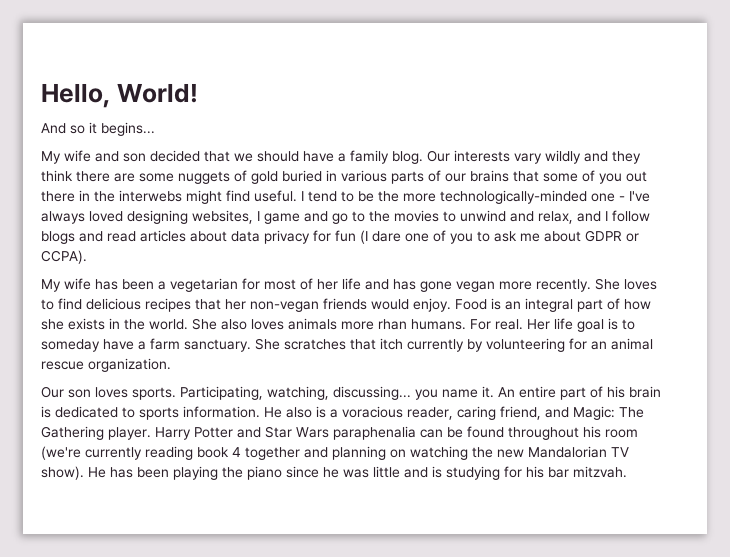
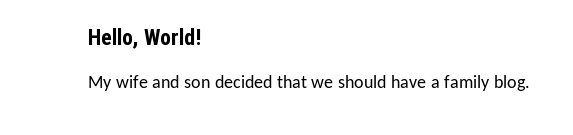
[41,122,155,136] // And so it begins... -> (201, 36) none
[427,150,641,164] [41,170,647,184] [41,190,650,204] [41,210,650,224] [41,230,639,244] [41,250,87,264] [41,278,657,292] [41,298,651,312] [41,318,635,332] [41,338,653,352] [41,358,171,372] [41,386,661,400] [41,406,644,420] [41,426,638,440] [41,446,629,460] [41,466,627,480] Our interests vary wildly and they think there are some nuggets of gold buried in various parts of our brains that some of you out there in the interwebs might find useful. I tend to be the more technologically-minded one - I've always loved designing websites, I game and go to the movies to unwind and relax, and I follow blogs and read articles about data privacy for fun (I dare one of you to ask me about GDPR or CCPA). // My wife has been a vegetarian for most of her life and has gone vegan more recently. She loves to find delicious recipes that her non-vegan friends would enjoy. Food is an integral part of how she exists in the world. She also loves animals more rhan humans. For real. Her life goal is to someday have a farm sanctuary. She scratches that itch currently by volunteering for an animal rescue organization. // Our son loves sports. Participating, watching, discussing... you name it. An entire part of his brain is dedicated to sports information. He also is a voracious reader, caring friend, and Magic: The Gathering player. Harry Potter and Star Wars paraphenalia can be found throughout his room (we're currently reading book 4 together and planning on watching the new Mandalorian TV show). He has been playing the piano since he was little and is studying for his bar mitzvah. -> (530, 83) none

